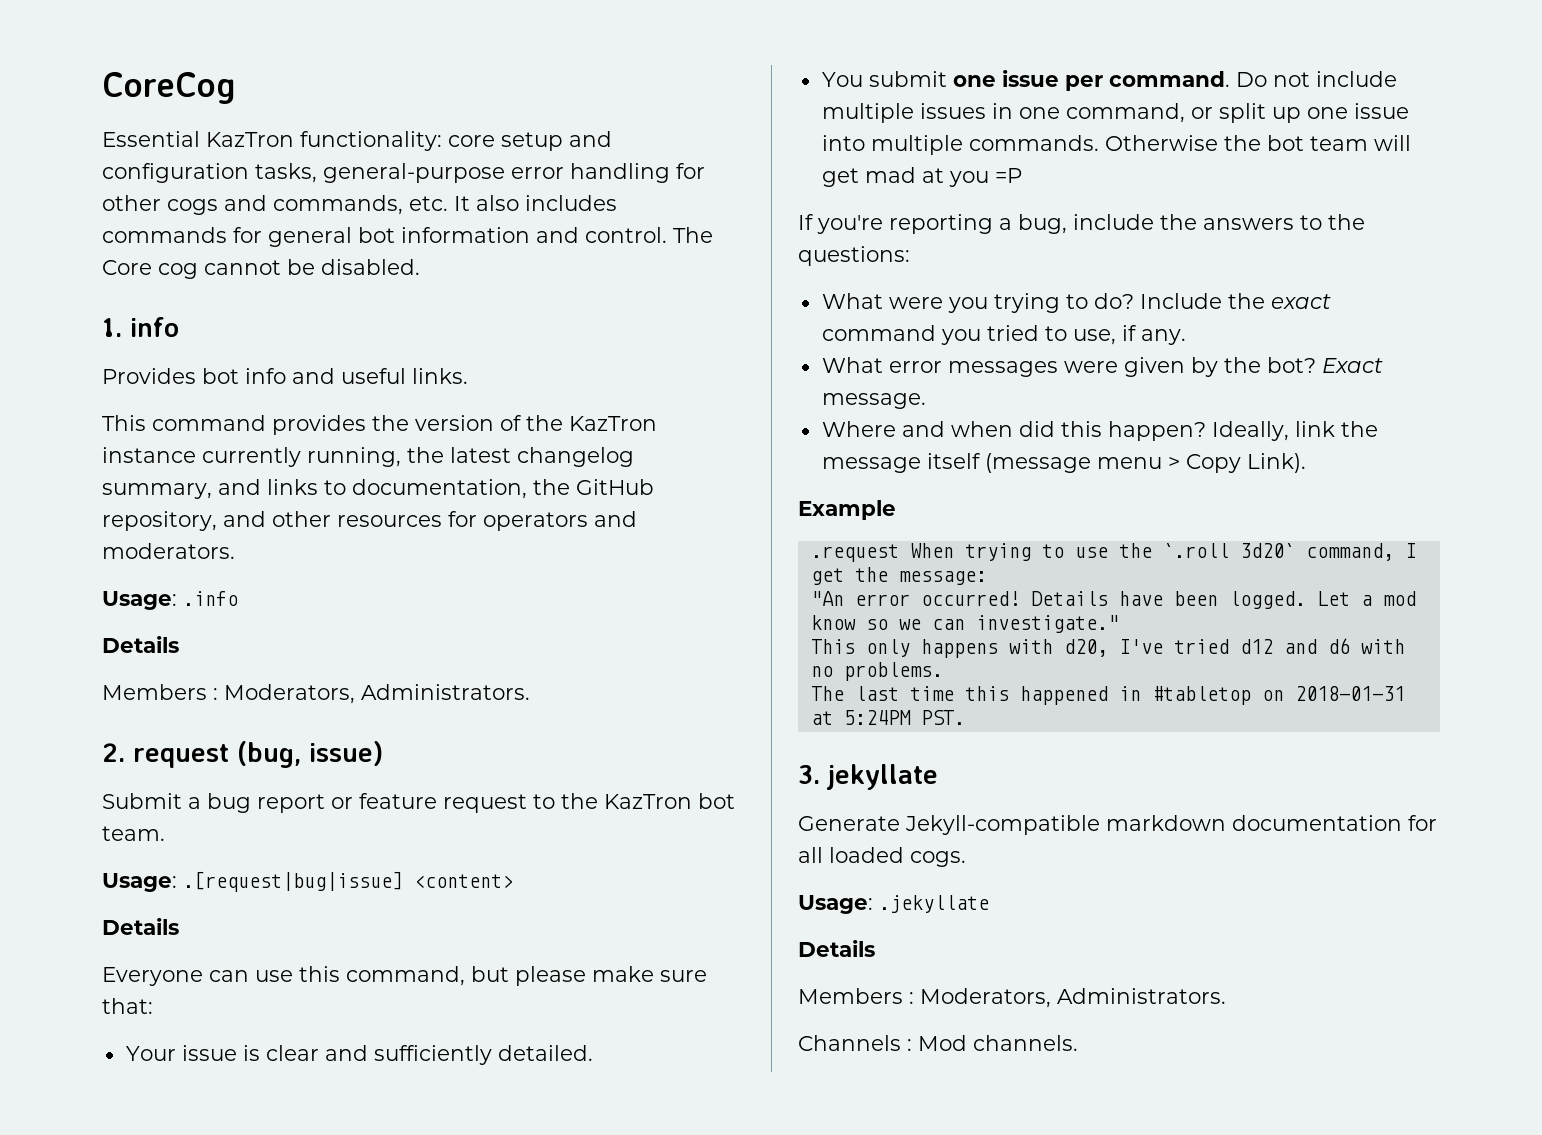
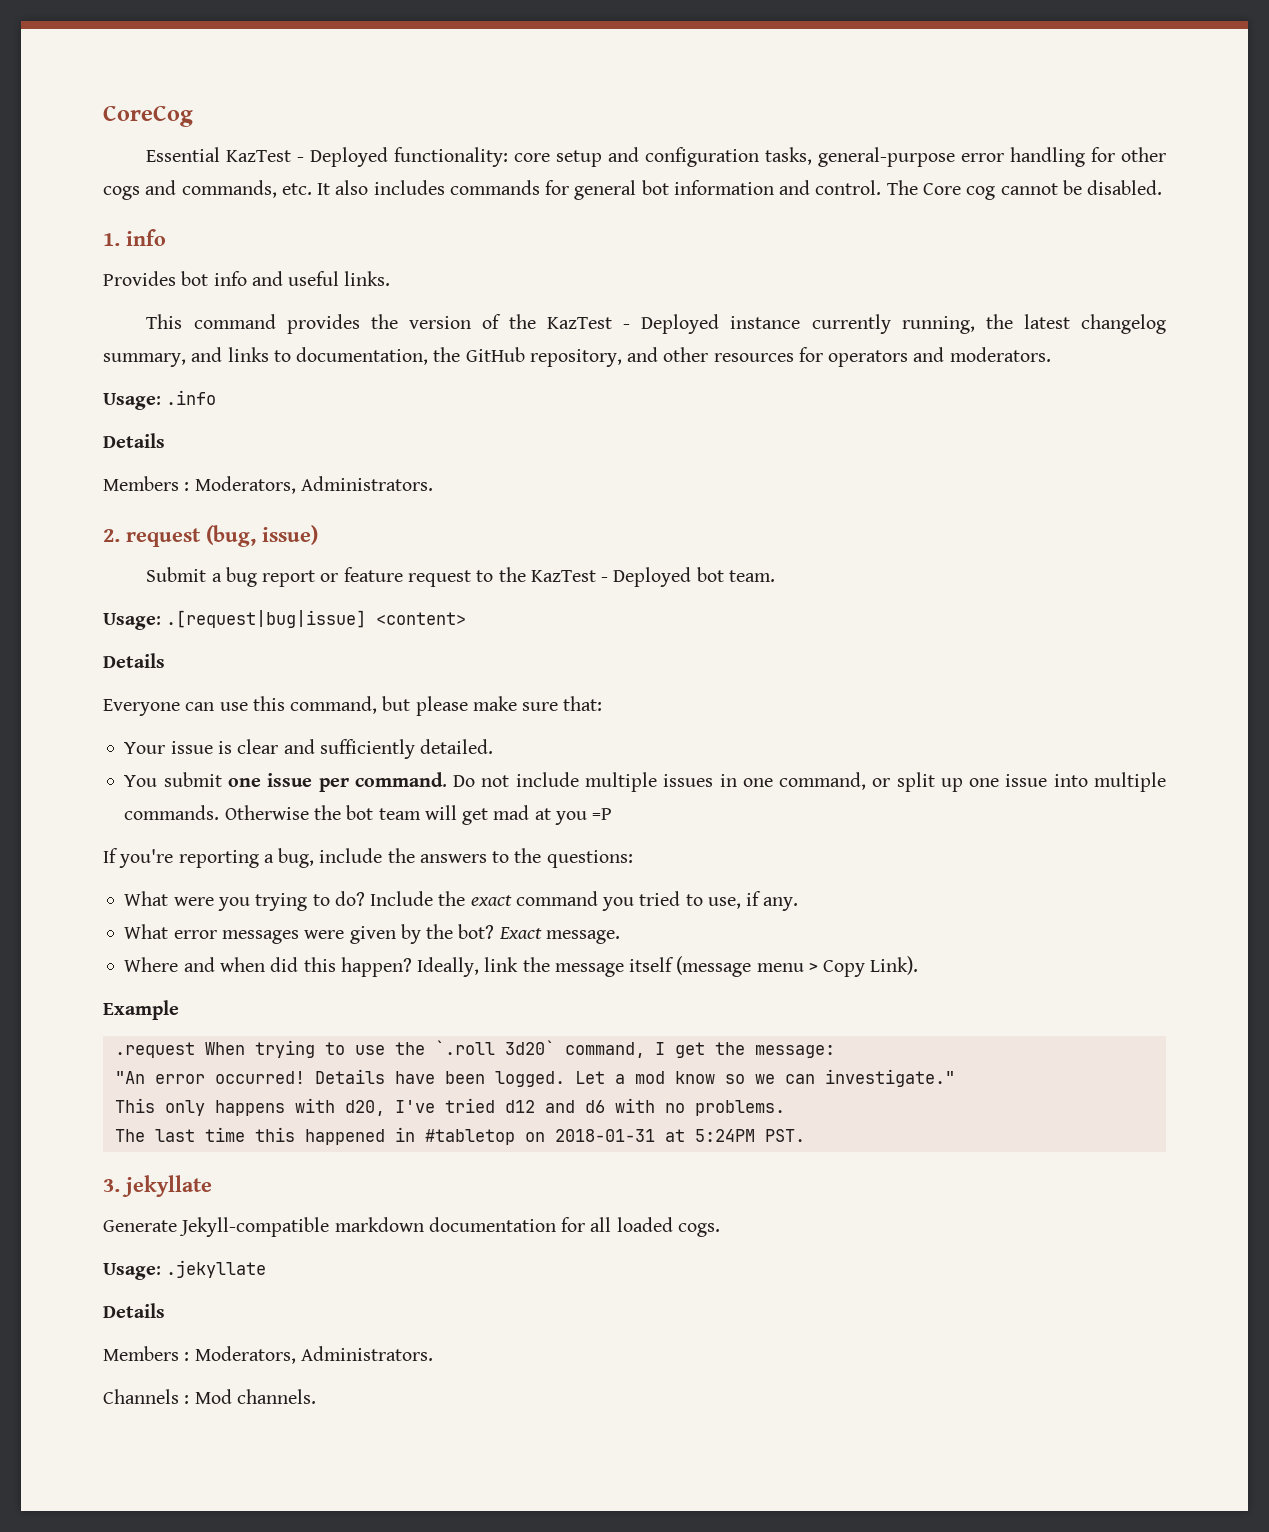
[206,132,294,147] KazTron -> [226,147,389,167] KazTest - Deployed
[569,416,657,431] KazTron -> [547,314,720,334] KazTest - Deployed
[604,794,692,809] KazTron -> [530,567,692,587] KazTest - Deployed

